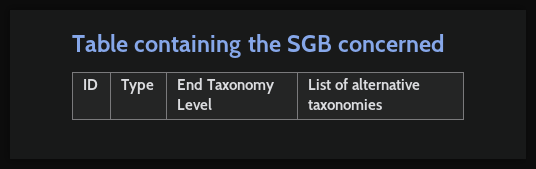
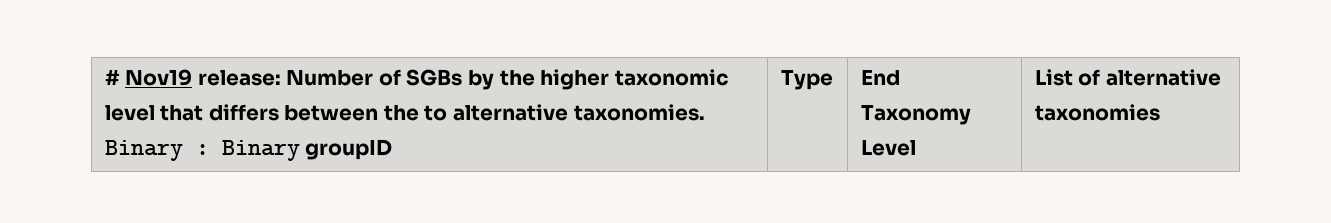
[72,34,445,58] [83,79,99,90] Table containing the SGB concerned // ID -> [104,69,729,90] [104,104,705,121] [104,139,393,161] # Nov19 release: Number of SGBs by the higher taxonomic level that differs between the to alternative taxonomies. Binary : Binary groupID

